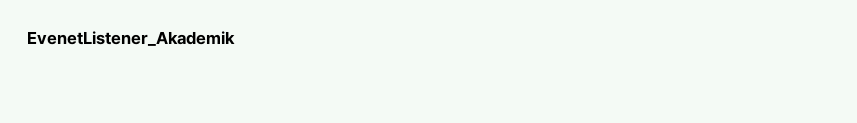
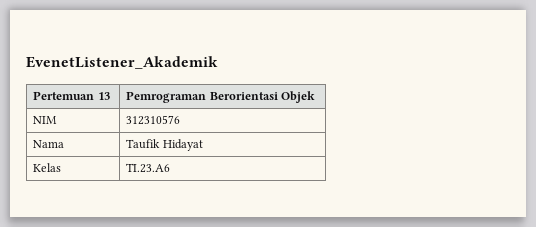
(235, 38) none -> [33,91,110,100] [126,91,316,103] [33,116,58,124] [126,115,181,125] [33,140,65,148] [126,139,203,151] [33,163,62,172] [126,163,171,173] // Pertemuan 13 | Pemrograman Berorientasi Objek // NIM | 312310576 // Nama | Taufik Hidayat // Kelas | TI.23.A6

